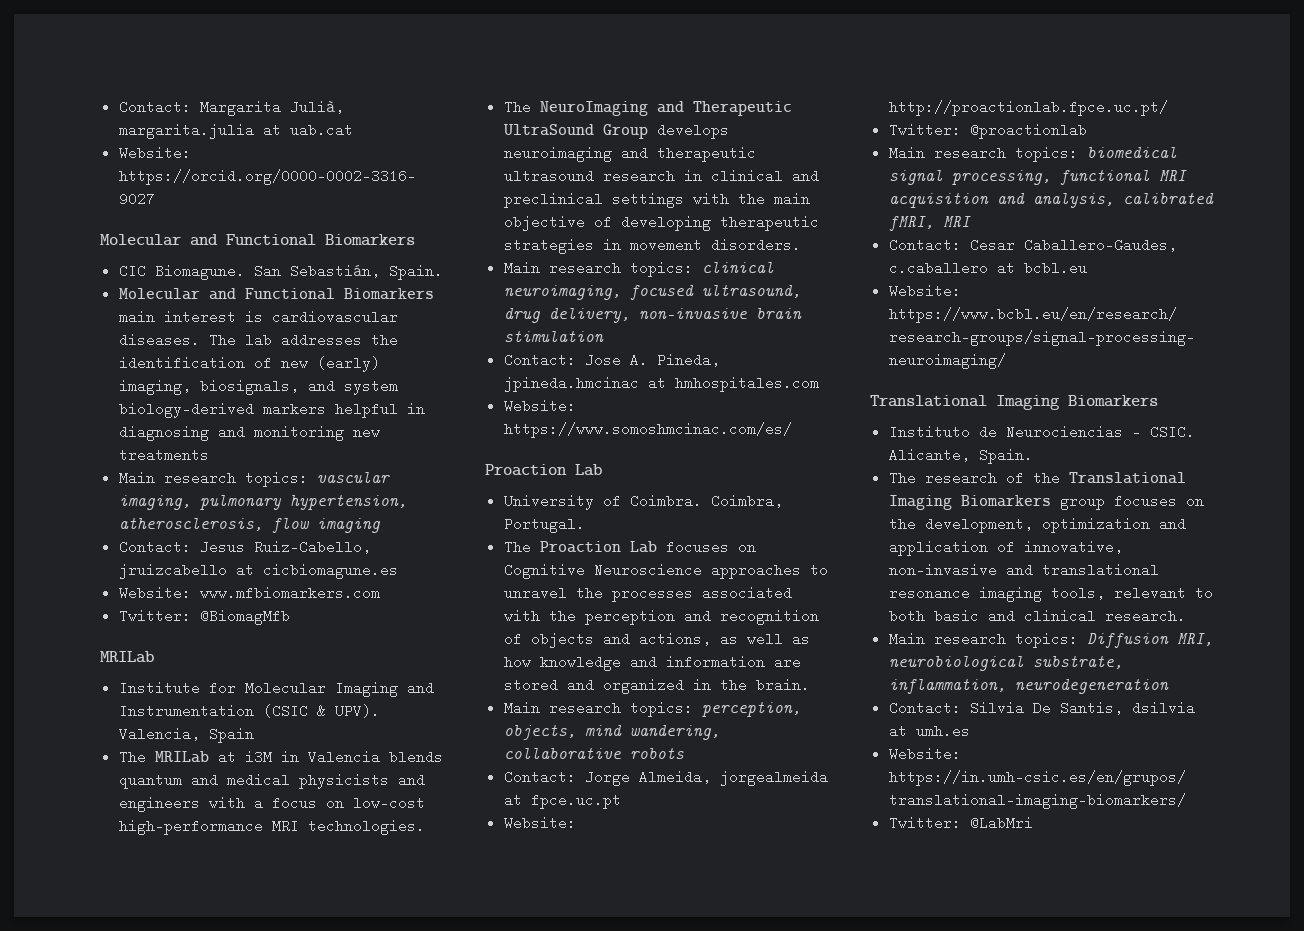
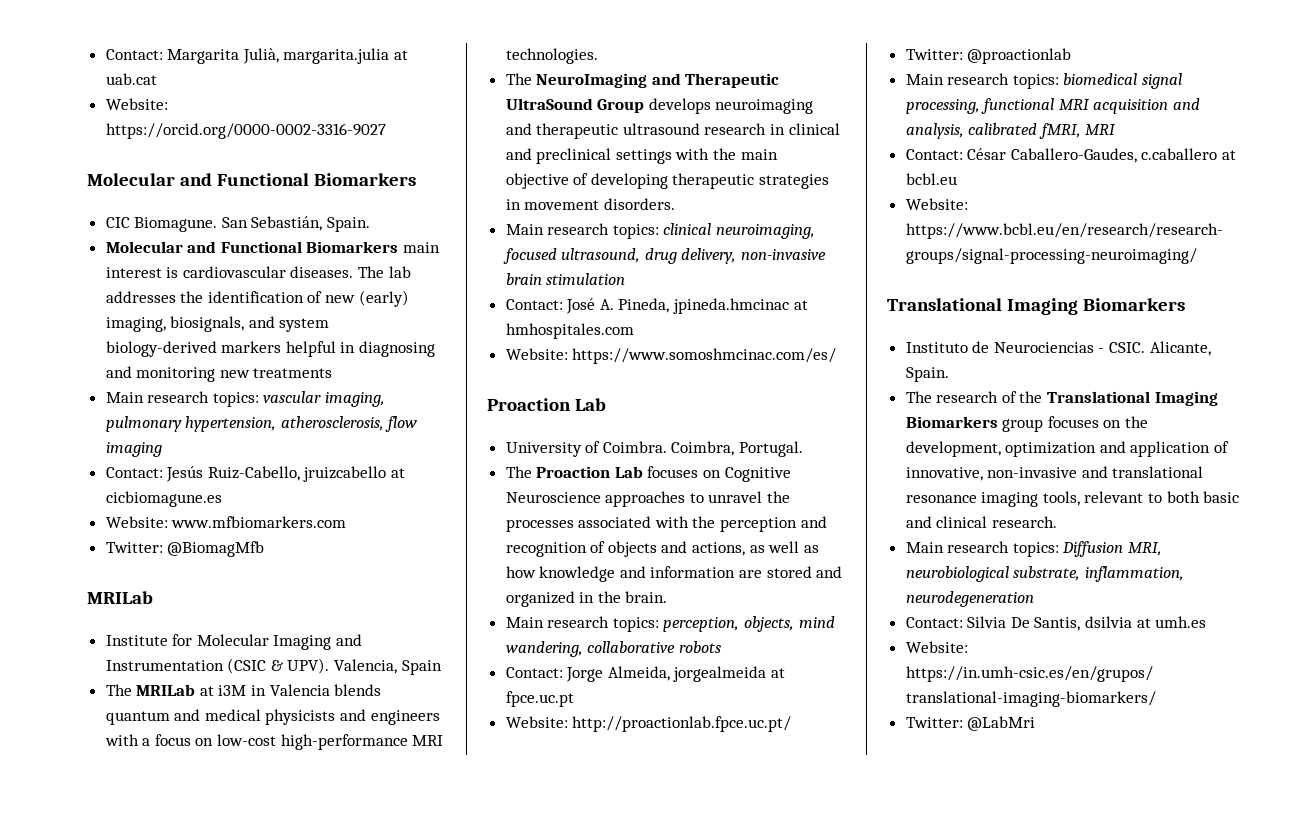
[199,540,245,554] Jesus -> [166,466,204,482] Jesús
[584,353,621,367] Jose -> [566,298,596,314] José
[969,238,1015,252] Cesar -> [967,148,1007,160] César

